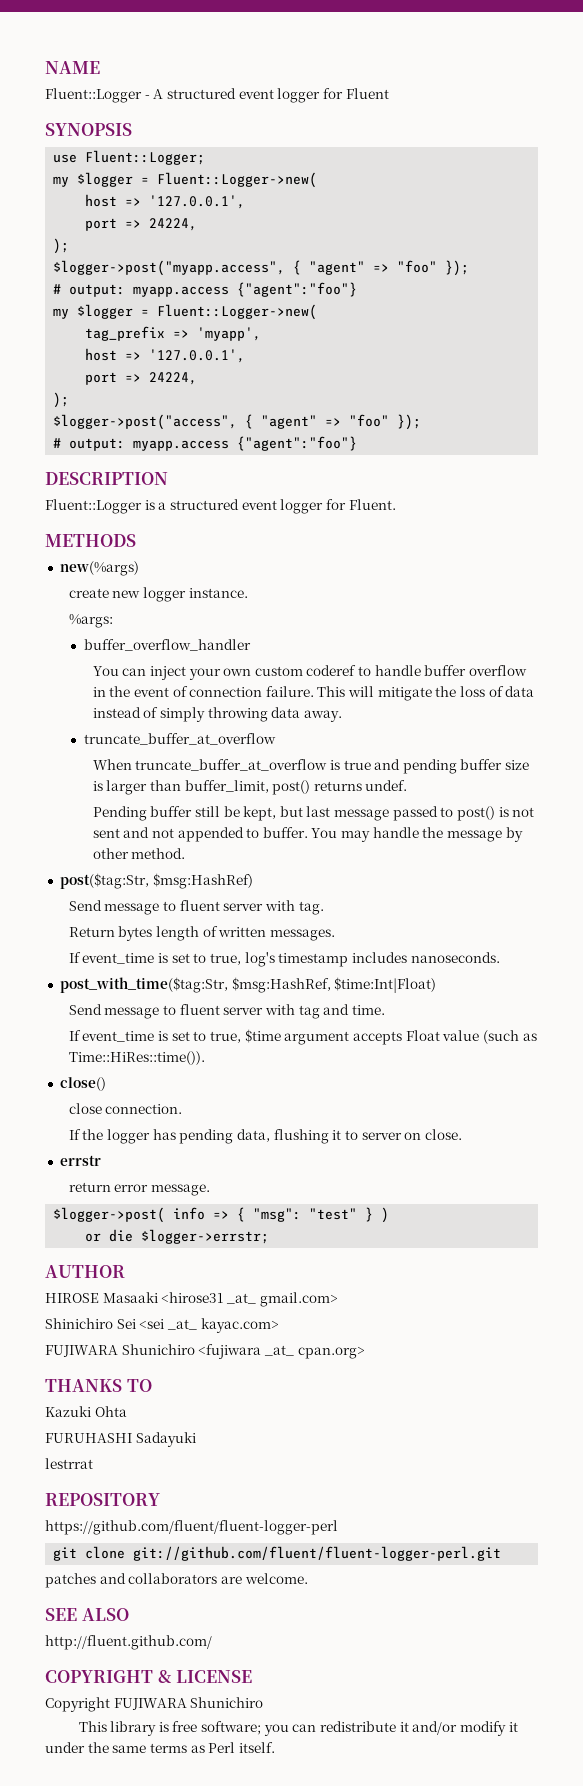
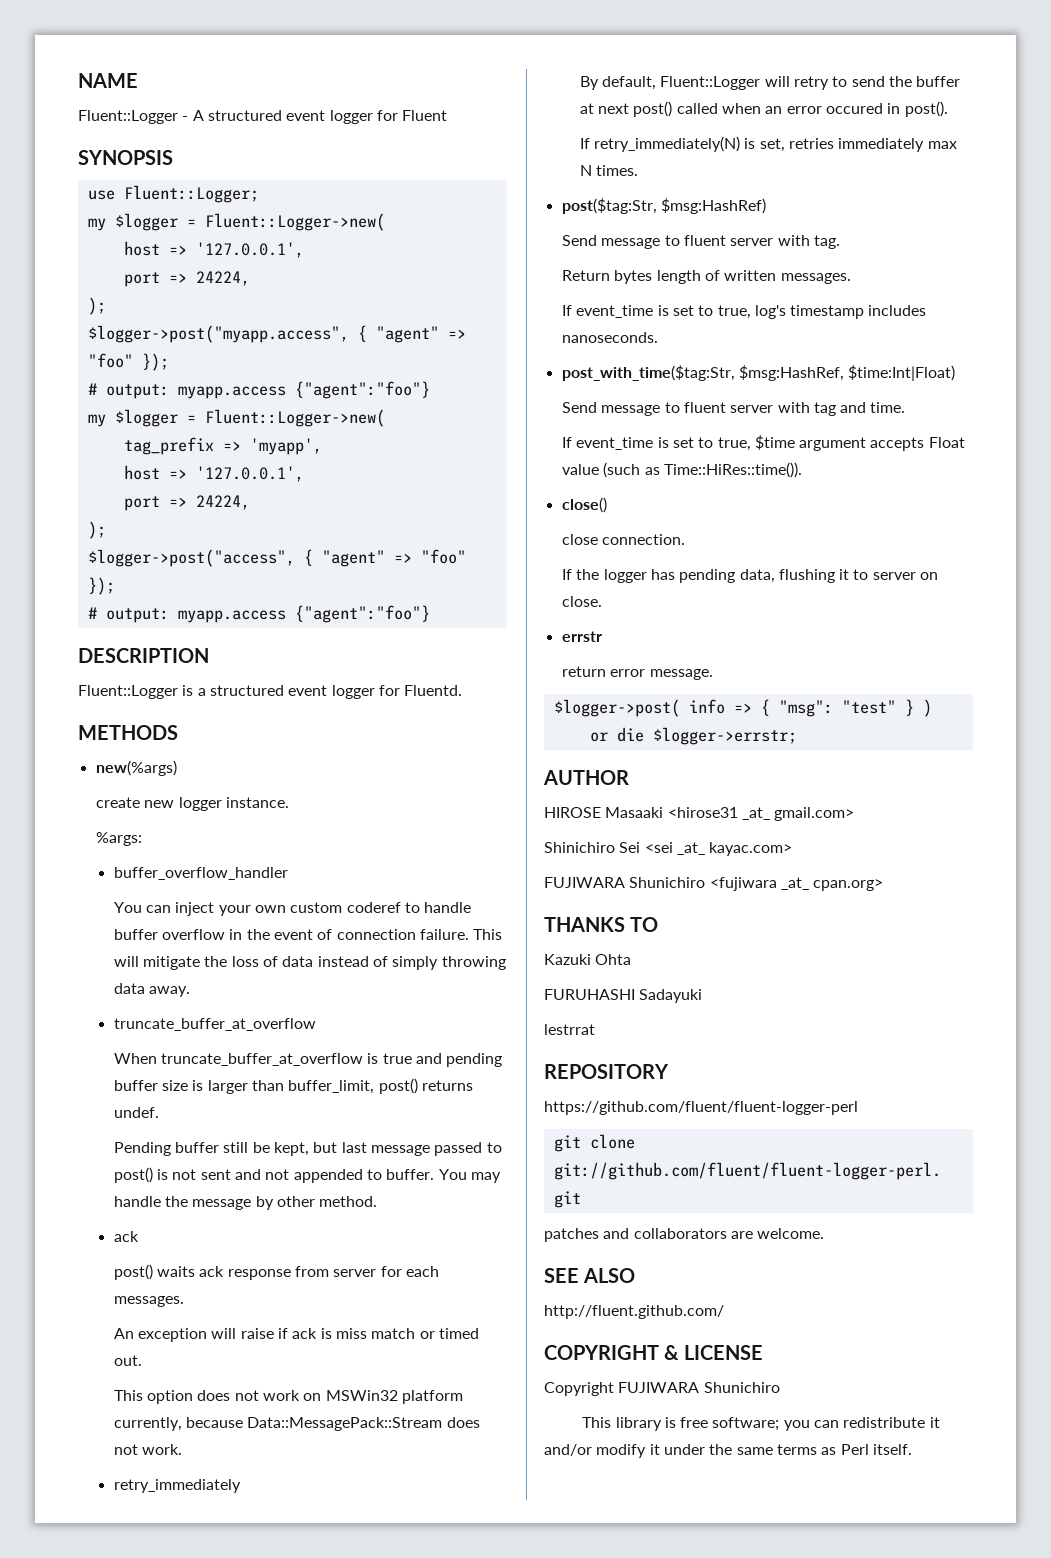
[348,499,396,510] Fluent. -> [404,685,463,696] Fluentd.
(186, 853) none -> [113,1231,139,1242] [113,1264,440,1280] [113,1296,184,1307] [113,1328,480,1342] [113,1355,142,1366] [113,1390,464,1404] [113,1417,480,1431] [113,1444,183,1455] [113,1479,241,1493] [579,76,961,90] [579,101,948,117] [579,136,957,152] [579,165,639,176] // ack // post() waits ack response from server for each messages. // An exception will raise if ack is miss match or timed out. // This option does not work on MSWin32 platform currently, because Data::MessagePack::Stream does not work. // retry_immediately // By default, Fluent::Logger will retry to send the buffer at next post() called when an error occured in post(). // If retry_immediately(N) is set, retries immediately max N times.

